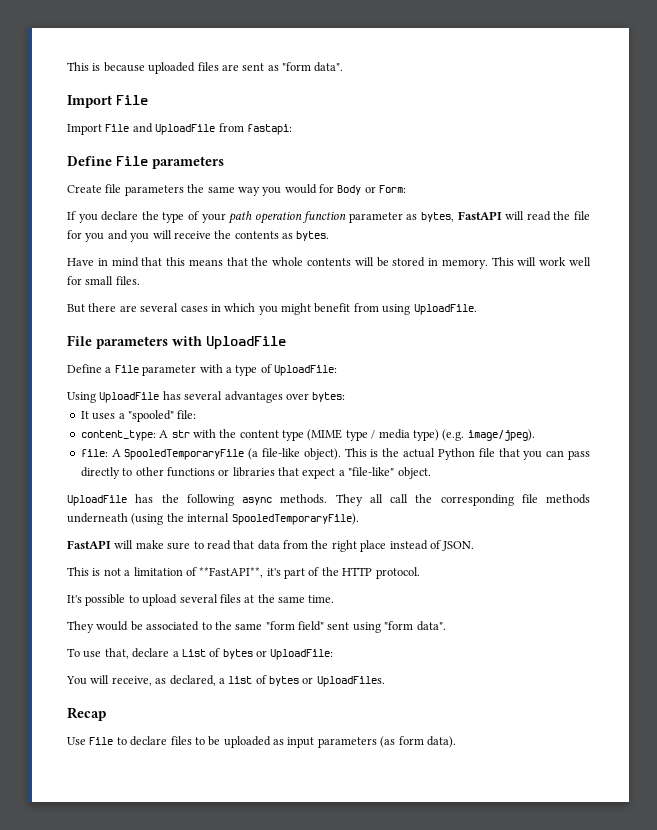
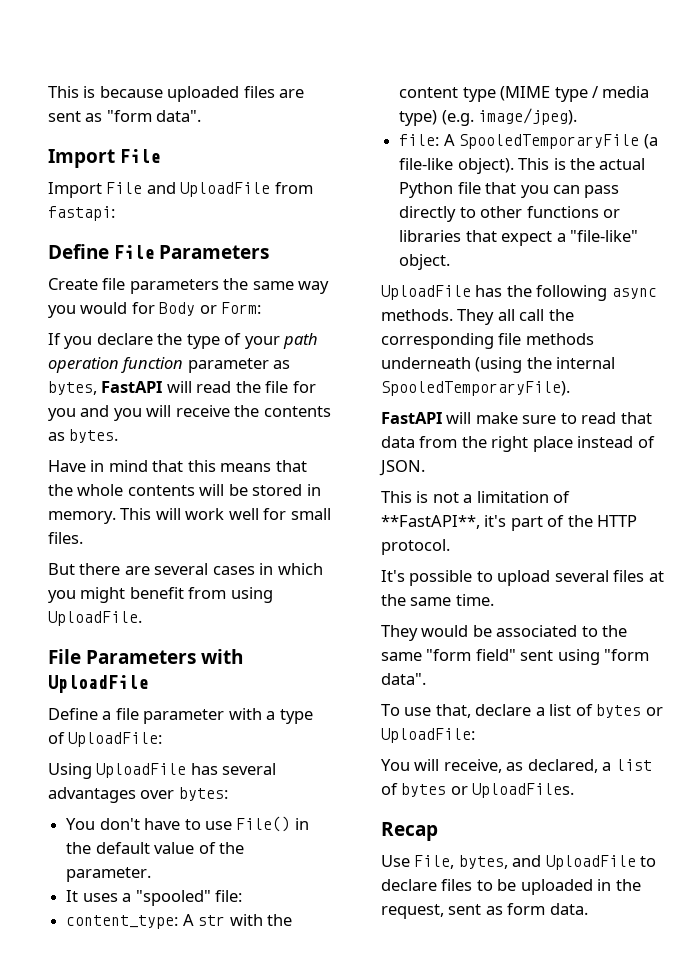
[152,156,224,169] parameters -> [159,245,270,259] Parameters
[96,336,168,349] parameters -> [86,650,197,664] Parameters
[114,365,139,373] File -> [115,708,139,720] file
(346, 397) none -> [66,816,309,832] [66,842,244,854] [66,867,152,882] // You don't have to use File() in the default value of the parameter.
[181,649,206,657] List -> [549,704,572,716] list
[89,737,114,745] File -> [414,855,636,870] File, bytes, and UploadFile
[273,736,456,748] as input parameters (as form data). -> [597,879,641,891] [381,903,588,919] in the request, sent as form data.

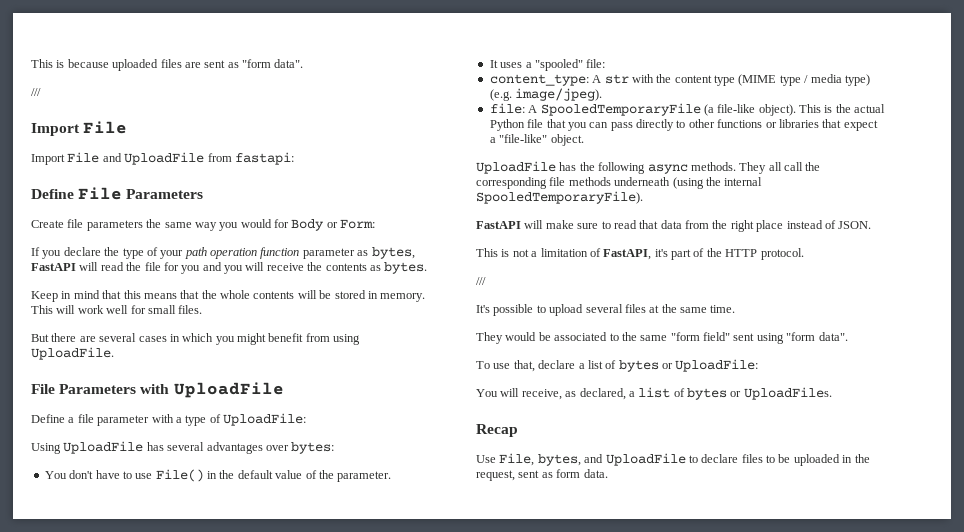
(202, 116) none -> [31,88,41,96] // ///
[48,460,86,472] Have -> [31,291,58,302] Keep
[381,515,480,529] **FastAPI**, -> [603,249,652,260] FastAPI,
(450, 547) none -> [476,277,486,285] // ///

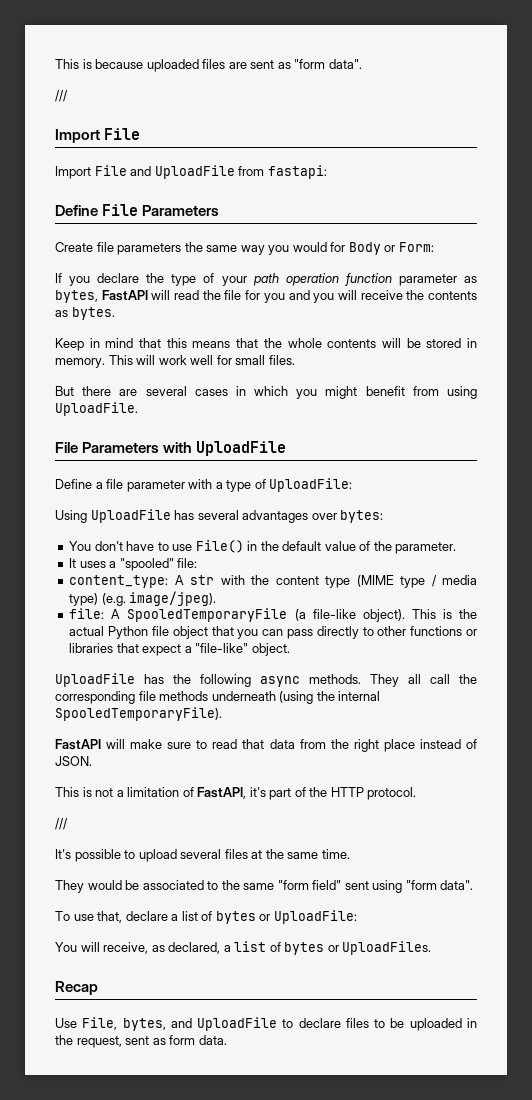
(544, 123) none -> [172,626,208,639] object

